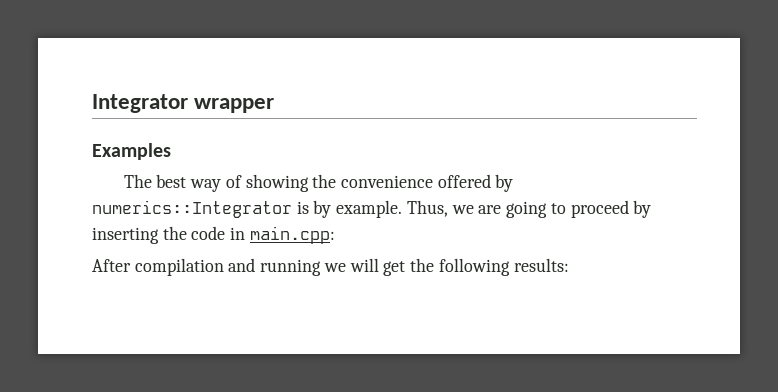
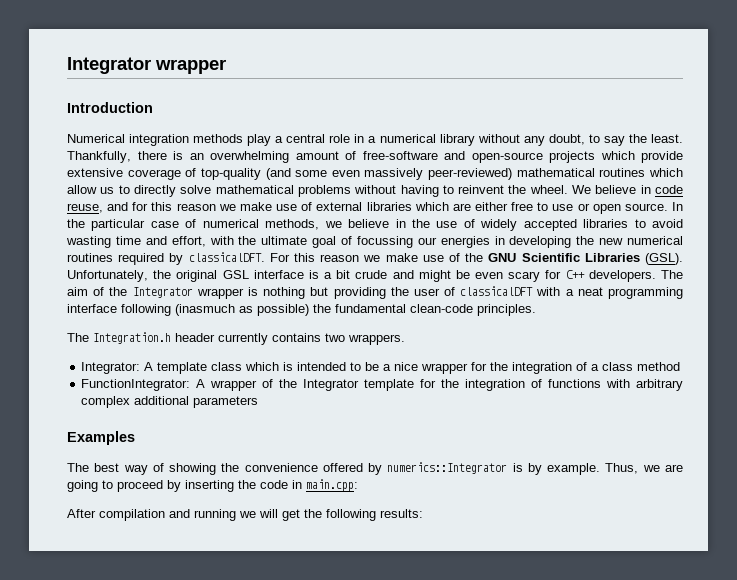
[92,94,275,113] Integrator wrapper -> [67,57,226,74] [67,102,153,113] [67,134,683,146] [67,151,683,163] [67,168,683,180] [67,185,683,197] [67,202,683,214] [67,219,683,231] [66,236,683,248] [67,252,683,265] [67,270,683,282] [67,286,683,299] [67,304,536,316] [67,332,405,345] [81,362,681,374] [81,379,683,391] [81,396,259,408] Integrator wrapper // Introduction // Numerical integration methods play a central role in a numerical library without any doubt, to say the least. Thankfully, there is an overwhelming amount of free-software and open-source projects which provide extensive coverage of top-quality (and some even massively peer-reviewed) mathematical routines which allow us to directly solve mathematical problems without having to reinvent the wheel. We believe in code reuse, and for this reason we make use of external libraries which are either free to use or open source. In the particular case of numerical methods, we believe in the use of widely accepted libraries to avoid wasting time and effort, with the ultimate goal of focussing our energies in developing the new numerical routines required by classicalDFT. For this reason we make use of the GNU Scientific Libraries (GSL). Unfortunately, the original GSL interface is a bit crude and might be even scary for C++ developers. The aim of the Integrator wrapper is nothing but providing the user of classicalDFT with a neat programming interface following (inasmuch as possible) the fundamental clean-code principles. // The Integration.h header currently contains two wrappers. // Integrator: A template class which is intended to be a nice wrapper for the integration of a class method // FunctionIntegrator: A wrapper of the Integrator template for the integration of functions with arbitrary complex additional parameters

